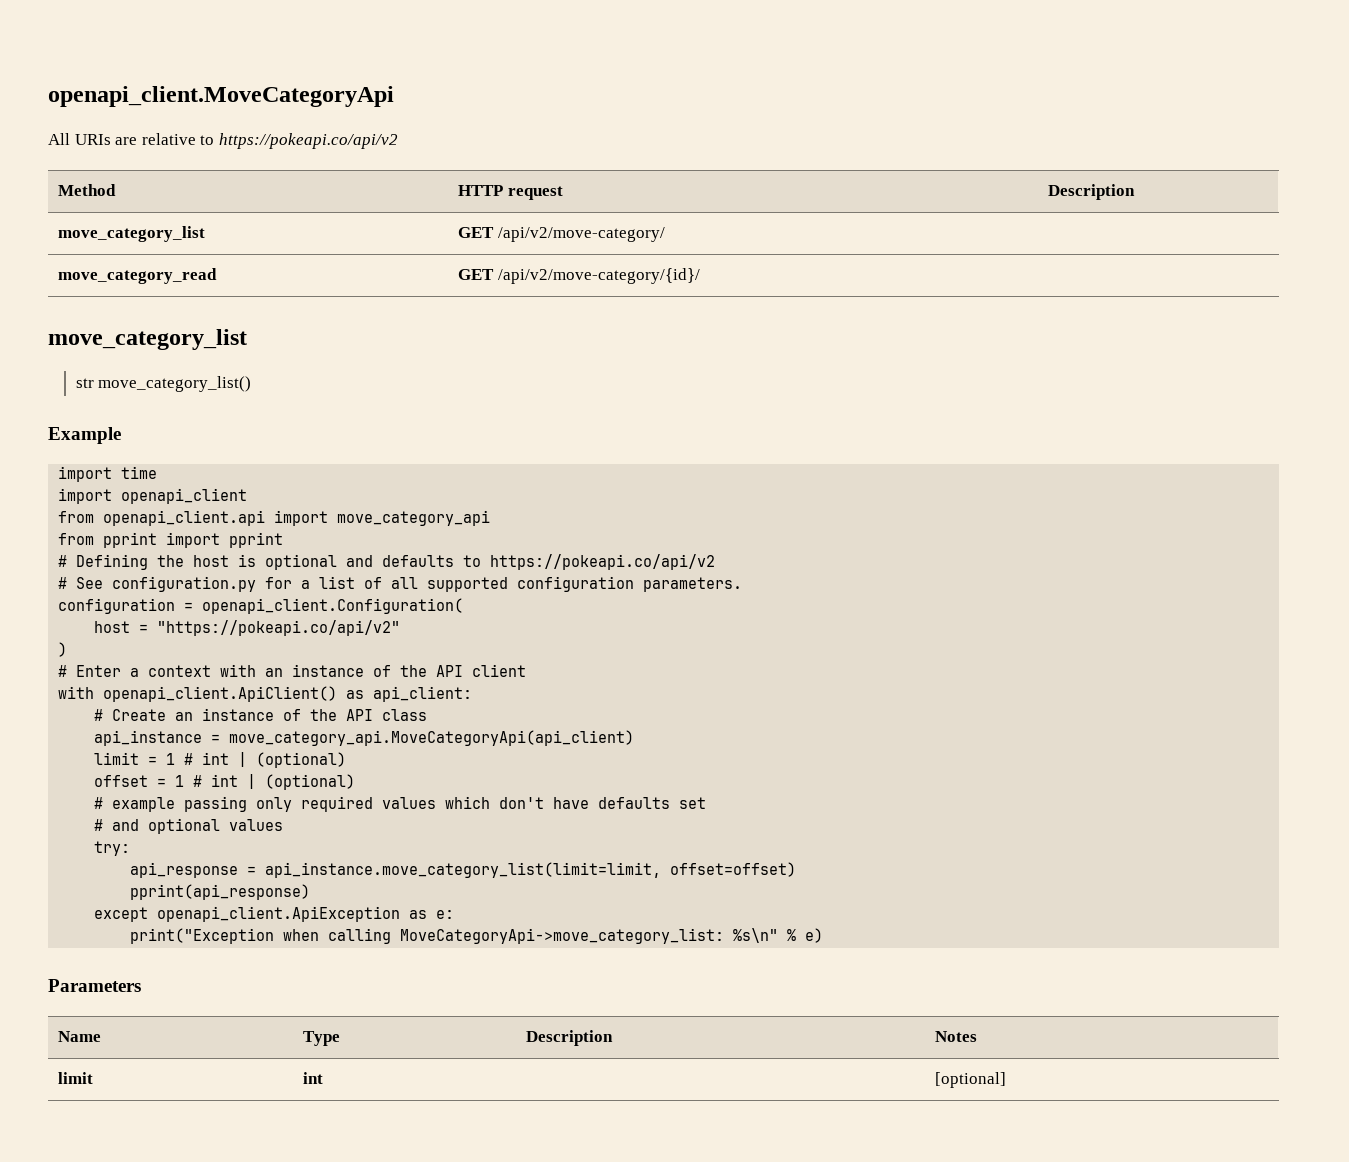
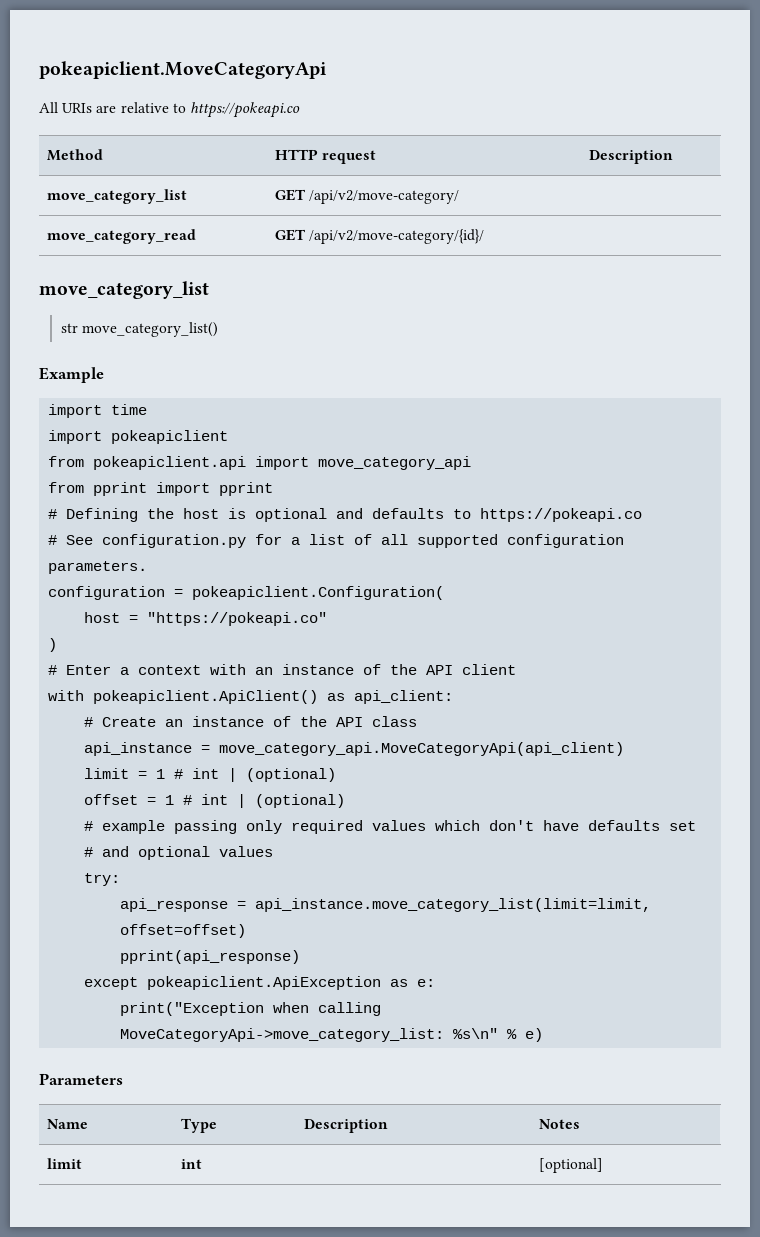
[48,86,394,107] openapi_client.MoveCategoryApi -> [39,61,327,79] pokeapiclient.MoveCategoryApi
[218,133,398,149] https://pokeapi.co/api/v2 -> [189,102,300,118] https://pokeapi.co
[121,488,248,504] [58,510,266,526] openapi_client // from openapi_client.api -> [111,430,229,444] [48,456,247,470] pokeapiclient // from pokeapiclient.api
[490,554,716,570] https://pokeapi.co/api/v2 -> [480,508,643,522] https://pokeapi.co
[202,598,464,614] openapi_client.Configuration( -> [192,586,445,600] pokeapiclient.Configuration(
[157,620,401,636] "https://pokeapi.co/api/v2" -> [147,612,328,626] "https://pokeapi.co"
[103,686,338,702] openapi_client.ApiClient() -> [93,690,319,704] pokeapiclient.ApiClient()
[157,906,401,922] openapi_client.ApiException -> [147,976,382,990] pokeapiclient.ApiException

